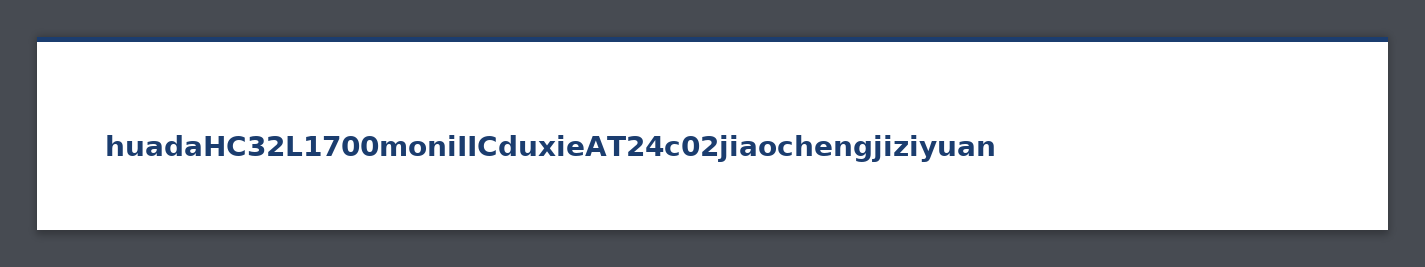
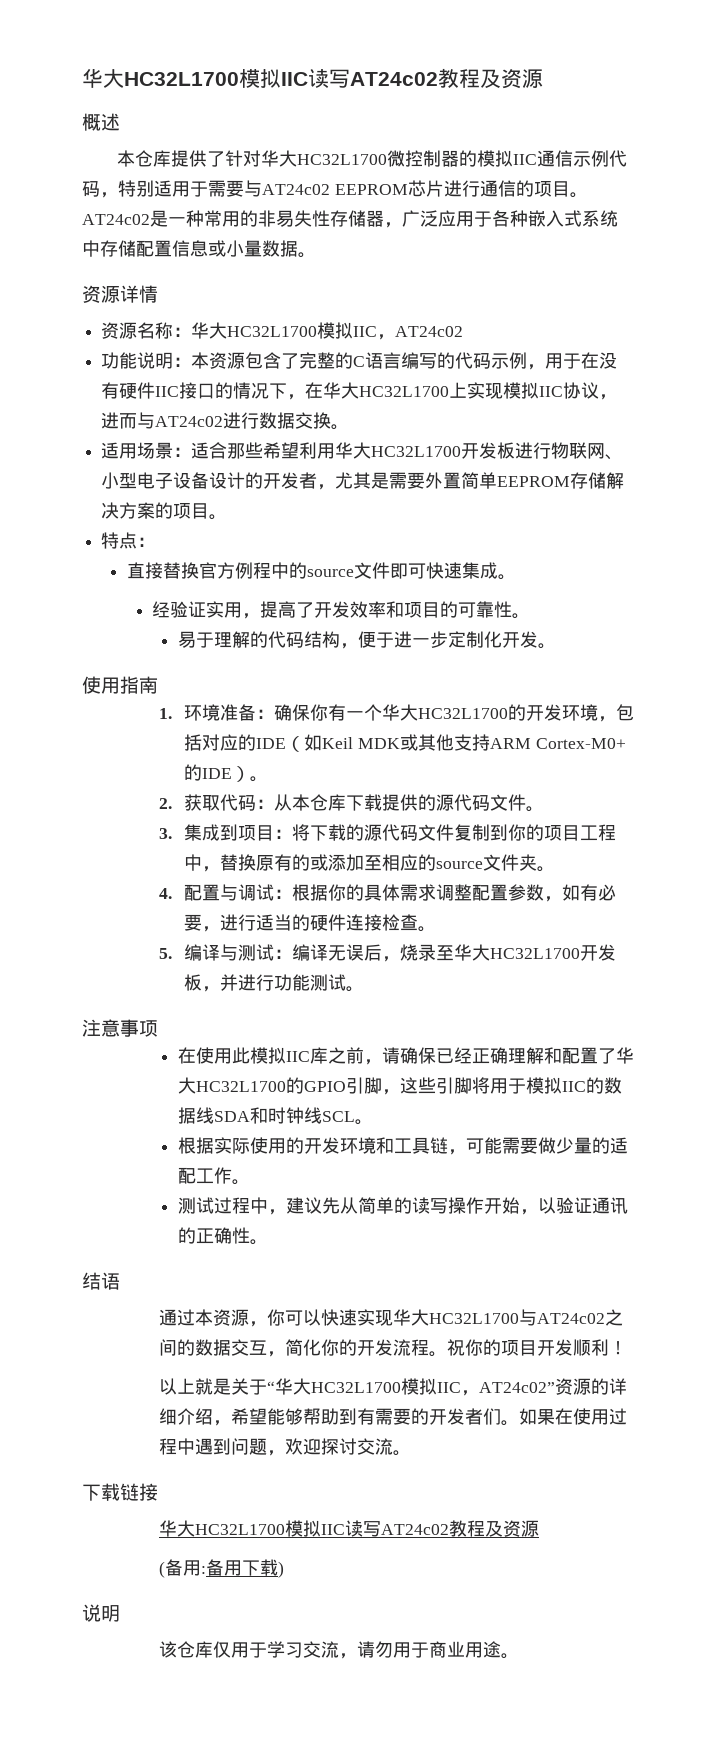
[105,135,996,162] huadaHC32L1700moniIICduxieAT24c02jiaochengjiziyuan -> [82,68,543,89] [82,113,120,131] [117,150,628,167] [82,180,588,198] [82,210,618,228] [82,240,316,258] [82,285,158,303] [101,322,464,340] [101,352,618,370] [101,382,618,400] [101,412,350,430] [101,442,624,460] [101,472,625,490] [101,502,228,520] [101,532,156,549] [126,562,516,580] [152,601,531,619] [178,631,557,649] [82,676,158,694] [158,704,635,722] [184,734,626,752] [184,764,269,782] [158,794,545,812] [158,824,617,841] [184,854,556,872] [158,884,617,902] [184,914,437,932] [158,944,617,962] [184,974,365,992] [82,1019,158,1037] [178,1047,635,1065] [178,1077,623,1095] [178,1107,374,1125] [178,1137,629,1155] [178,1167,251,1185] [178,1197,629,1215] [178,1227,269,1245] [82,1272,120,1290] [158,1309,623,1327] [158,1339,627,1357] [158,1378,627,1396] [158,1408,627,1426] [158,1438,411,1456] [82,1483,158,1501] [158,1520,539,1537] [158,1559,284,1578] [82,1604,120,1622] [158,1641,519,1659] 华大HC32L1700模拟IIC读写AT24c02教程及资源 // 概述 // 本仓库提供了针对华大HC32L1700微控制器的模拟IIC通信示例代码，特别适用于需要与AT24c02 EEPROM芯片进行通信的项目。AT24c02是一种常用的非易失性存储器，广泛应用于各种嵌入式系统中存储配置信息或小量数据。 // 资源详情 // 资源名称：华大HC32L1700模拟IIC，AT24c02 // 功能说明：本资源包含了完整的C语言编写的代码示例，用于在没有硬件IIC接口的情况下，在华大HC32L1700上实现模拟IIC协议，进而与AT24c02进行数据交换。 // 适用场景：适合那些希望利用华大HC32L1700开发板进行物联网、小型电子设备设计的开发者，尤其是需要外置简单EEPROM存储解决方案的项目。 // 特点： // 直接替换官方例程中的source文件即可快速集成。 // 经验证实用，提高了开发效率和项目的可靠性。 // 易于理解的代码结构，便于进一步定制化开发。 // 使用指南 // 1.环境准备：确保你有一个华大HC32L1700的开发环境，包括对应的IDE（如Keil MDK或其他支持ARM Cortex-M0+的IDE）。 // 2.获取代码：从本仓库下载提供的源代码文件。 // 3.集成到项目：将下载的源代码文件复制到你的项目工程中，替换原有的或添加至相应的source文件夹。 // 4.配置与调试：根据你的具体需求调整配置参数，如有必要，进行适当的硬件连接检查。 // 5.编译与测试：编译无误后，烧录至华大HC32L1700开发板，并进行功能测试。 // 注意事项 // 在使用此模拟IIC库之前，请确保已经正确理解和配置了华大HC32L1700的GPIO引脚，这些引脚将用于模拟IIC的数据线SDA和时钟线SCL。 // 根据实际使用的开发环境和工具链，可能需要做少量的适配工作。 // 测试过程中，建议先从简单的读写操作开始，以验证通讯的正确性。 // 结语 // 通过本资源，你可以快速实现华大HC32L1700与AT24c02之间的数据交互，简化你的开发流程。祝你的项目开发顺利！ // 以上就是关于“华大HC32L1700模拟IIC，AT24c02”资源的详细介绍，希望能够帮助到有需要的开发者们。如果在使用过程中遇到问题，欢迎探讨交流。 // 下载链接 // 华大HC32L1700模拟IIC读写AT24c02教程及资源 // (备用:备用下载) // 说明 // 该仓库仅用于学习交流，请勿用于商业用途。

